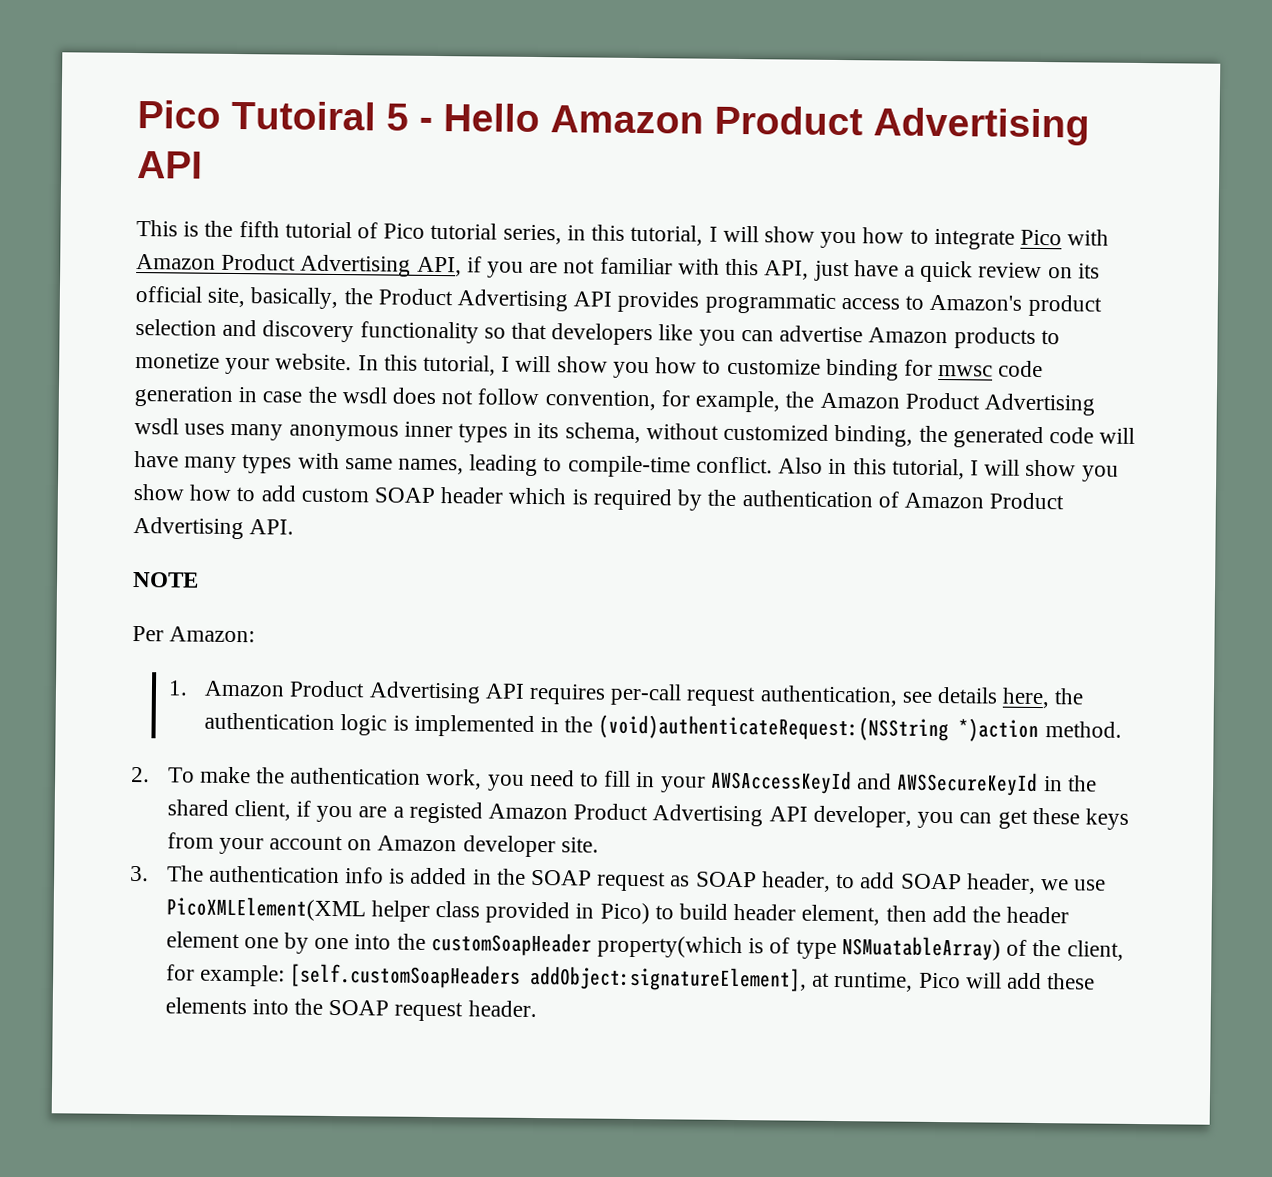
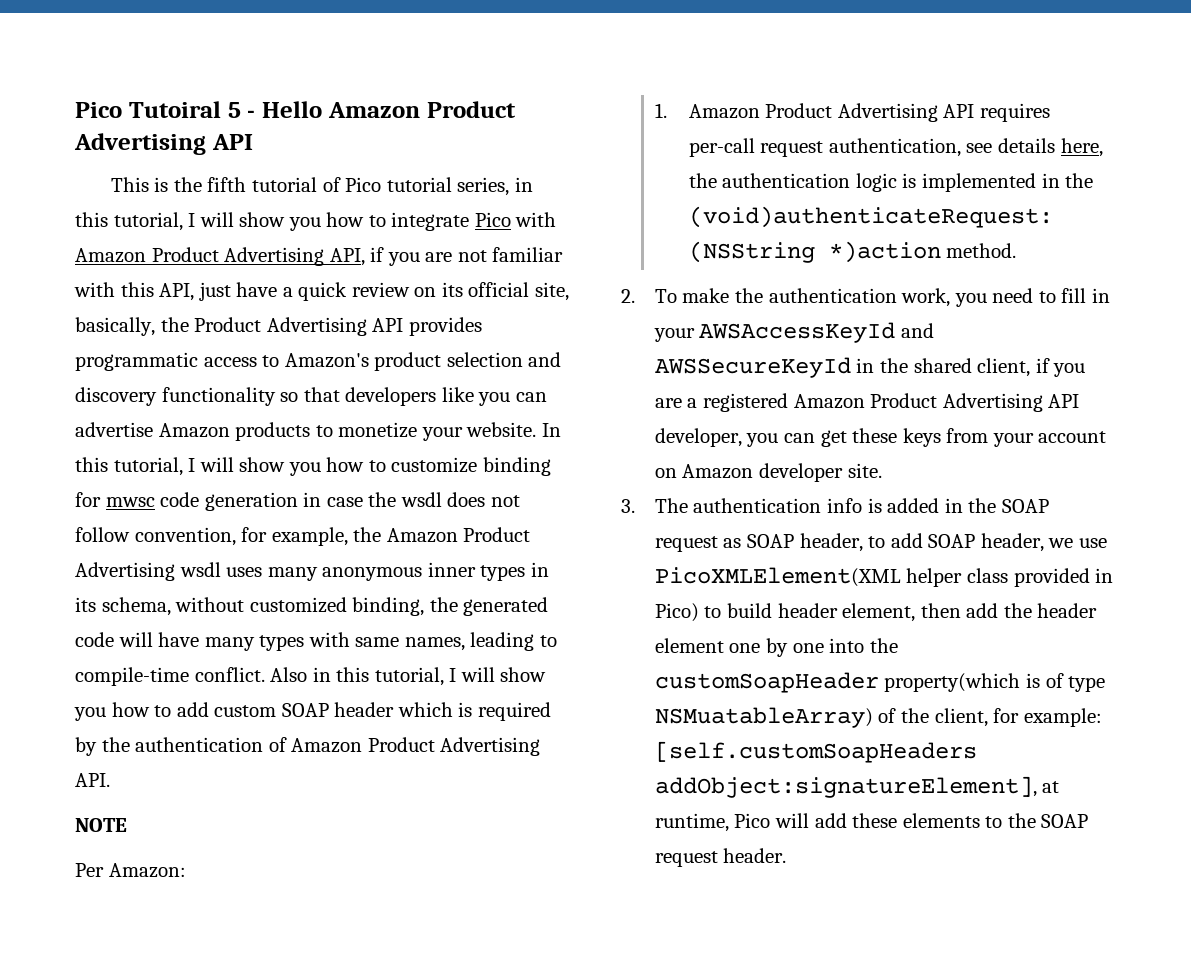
[133,484,185,501] show -> (106, 714) none
[408,801,483,824] registed -> [702,393,788,412] registered
[251,999,289,1015] into -> [985,816,1003,828] to

